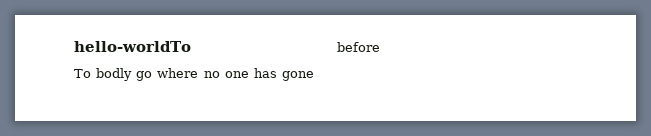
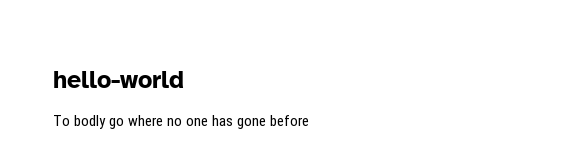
[74,41,191,52] hello-worldTo -> [53,71,184,88] hello-world

